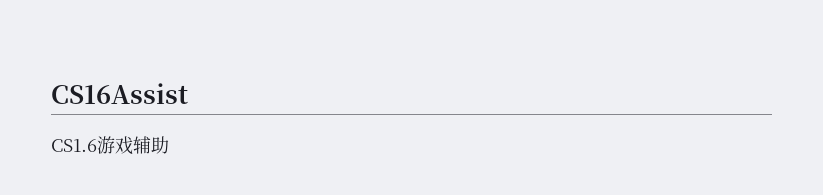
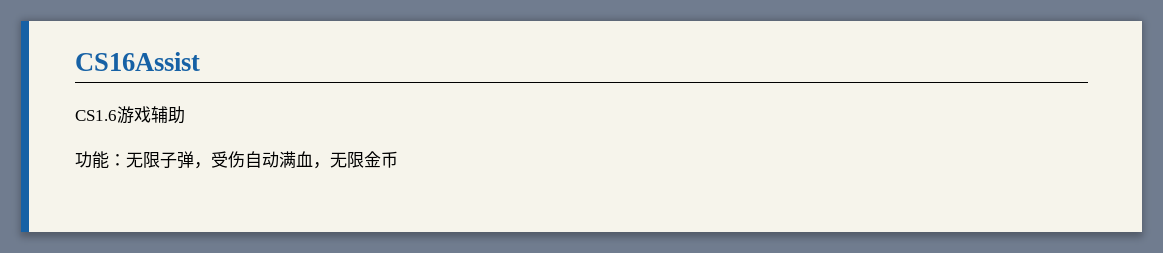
(169, 145) none -> [75,151,398,169] // 功能：无限子弹，受伤自动满血，无限金币

